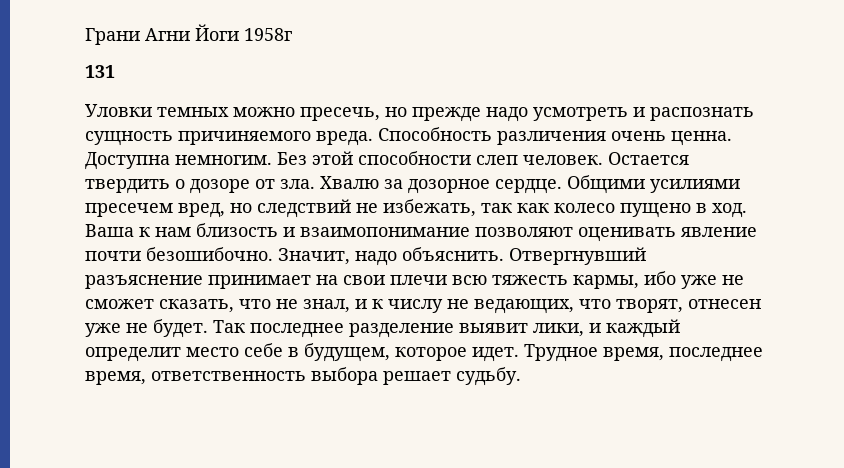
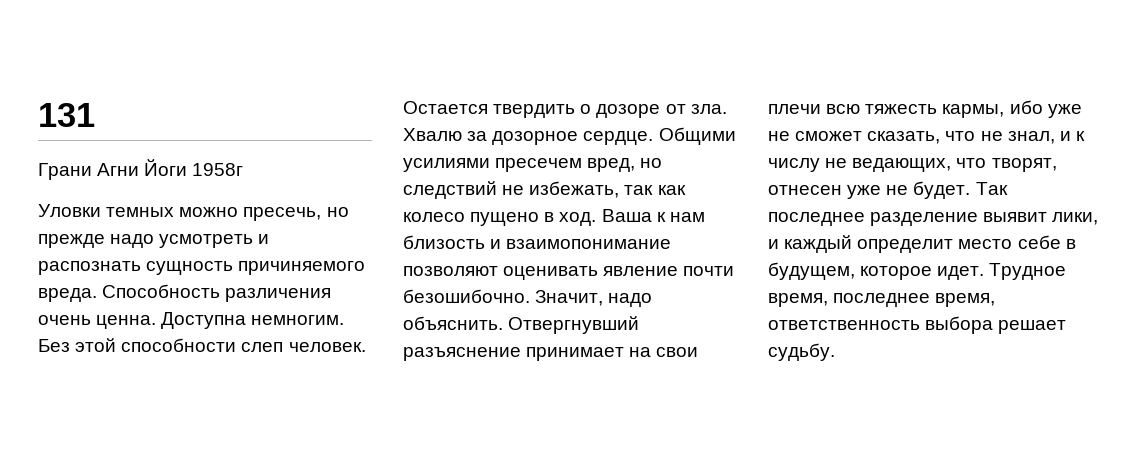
(85, 36) none -> [38,103,95,127] 131 //
[85,65,115,78] // 131 -> (244, 169) none

